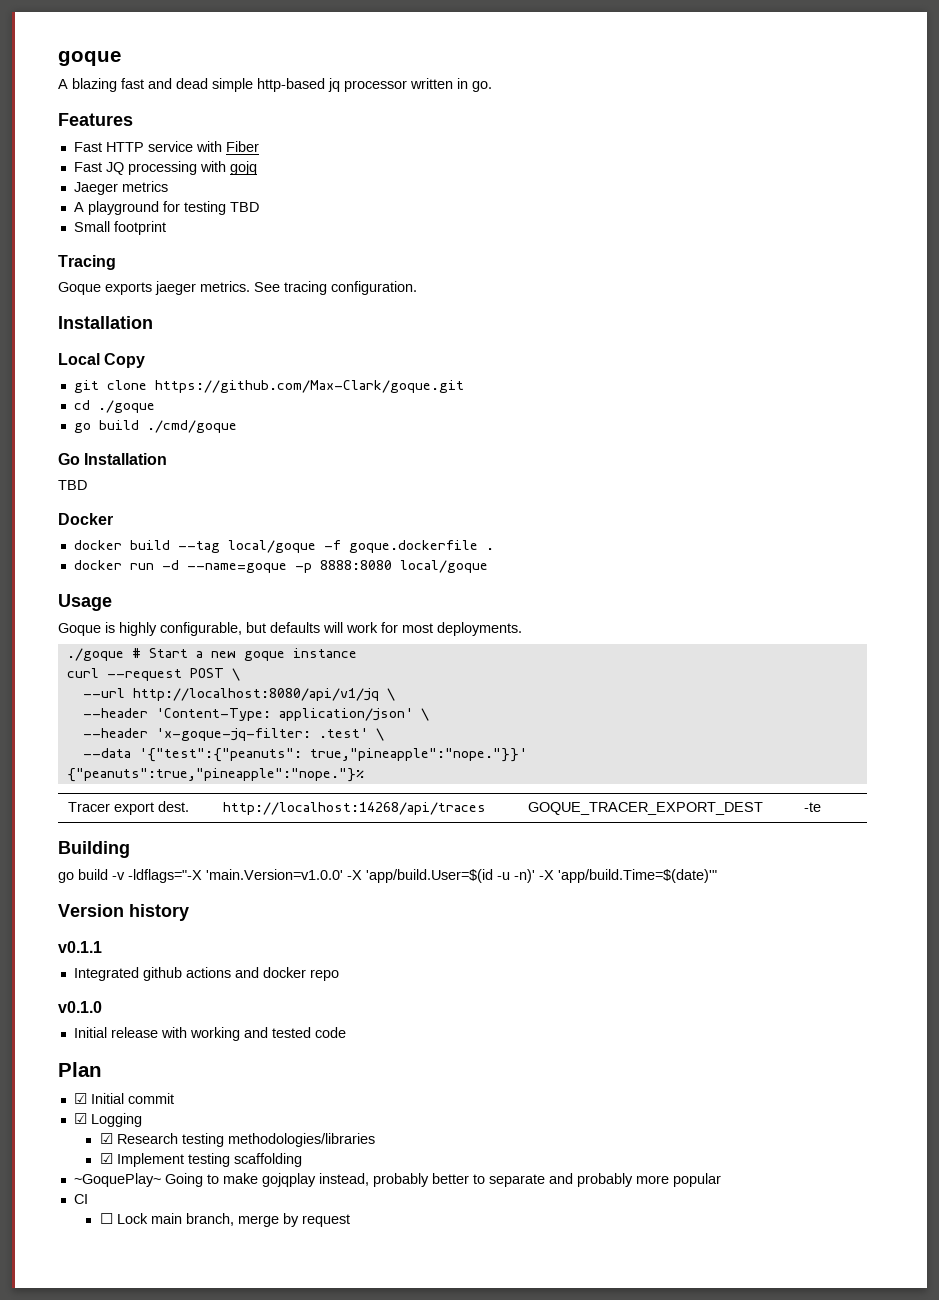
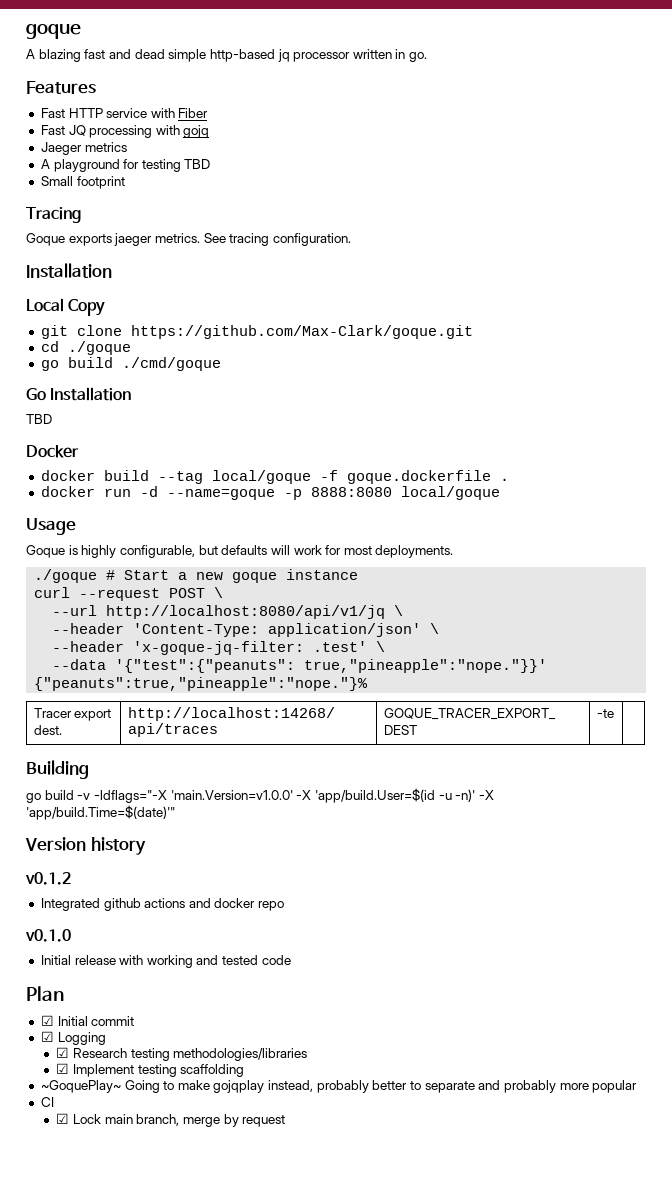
[58,941,102,953] v0.1.1 -> [25,872,71,885] v0.1.2
[99,1213,113,1224] ☐ -> [56,1113,70,1124] ☑

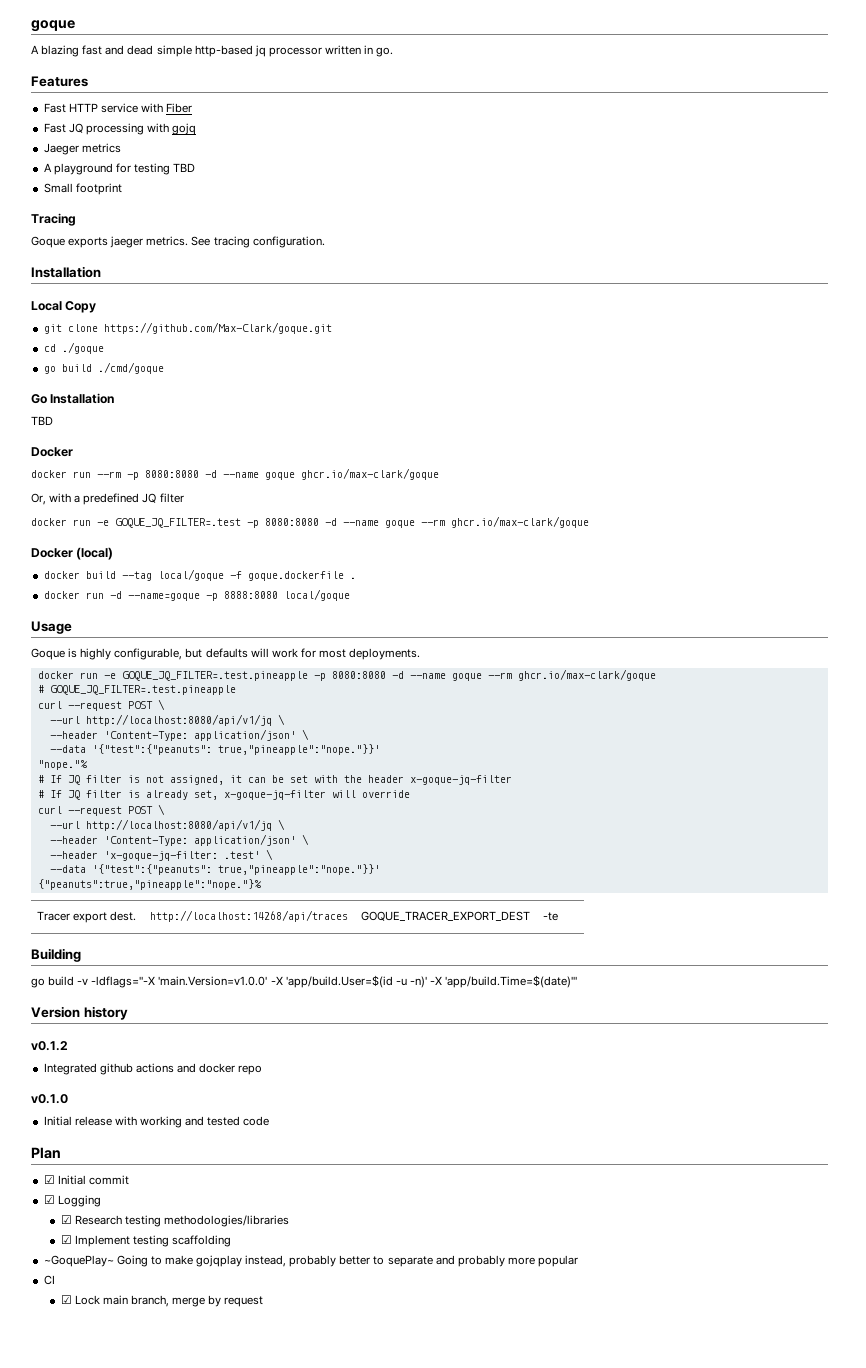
(79, 451) none -> [31,468,439,480] [31,493,184,505] [31,516,589,528] [31,547,114,560] // docker run --rm -p 8080:8080 -d --name goque ghcr.io/max-clark/goque // Or, with a predefined JQ filter // docker run -e GOQUE_JQ_FILTER=.test -p 8080:8080 -d --name goque --rm ghcr.io/max-clark/goque // Docker (local)
[34,569,359,583] ./goque # Start a new goque instance -> [37,669,656,681] [37,685,236,695] [37,699,165,711] [49,714,285,726] [49,729,309,741] [49,744,380,755] [37,760,88,770] [37,775,512,785] [37,790,410,800] docker run -e GOQUE_JQ_FILTER=.test.pineapple -p 8080:8080 -d --name goque --rm ghcr.io/max-clark/goque // # GOQUE_JQ_FILTER=.test.pineapple // curl --request POST \ // --url http://localhost:8080/api/v1/jq \ // --header 'Content-Type: application/json' \ // --data '{"test":{"peanuts": true,"pineapple":"nope."}}' // "nope."% // # If JQ filter is not assigned, it can be set with the header x-goque-jq-filter // # If JQ filter is already set, x-goque-jq-filter will override

